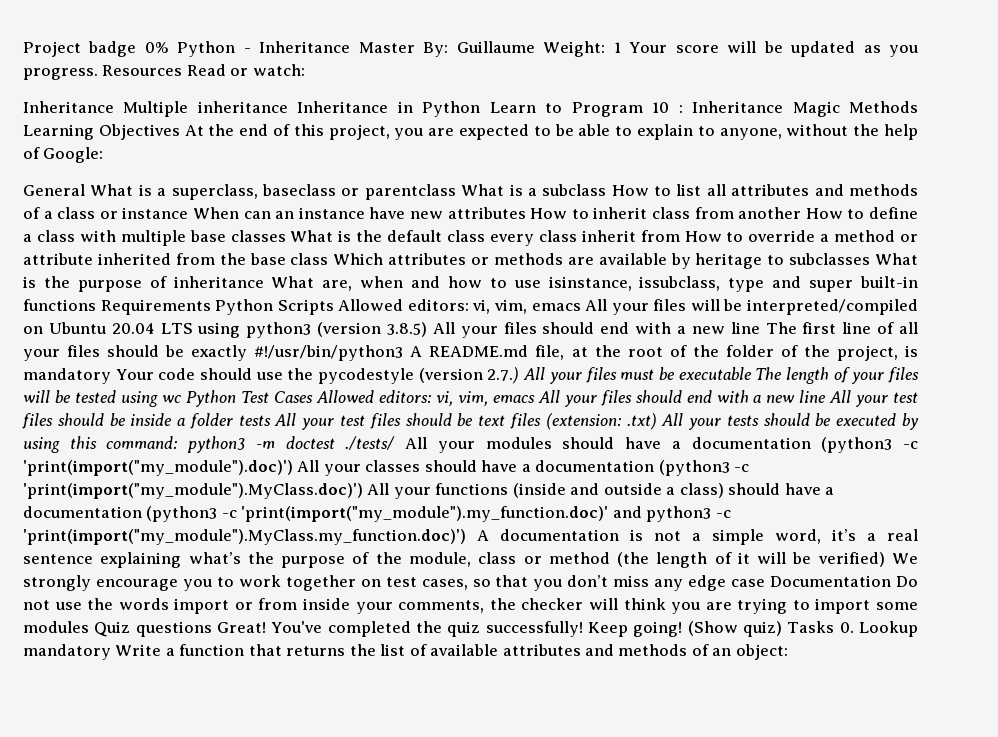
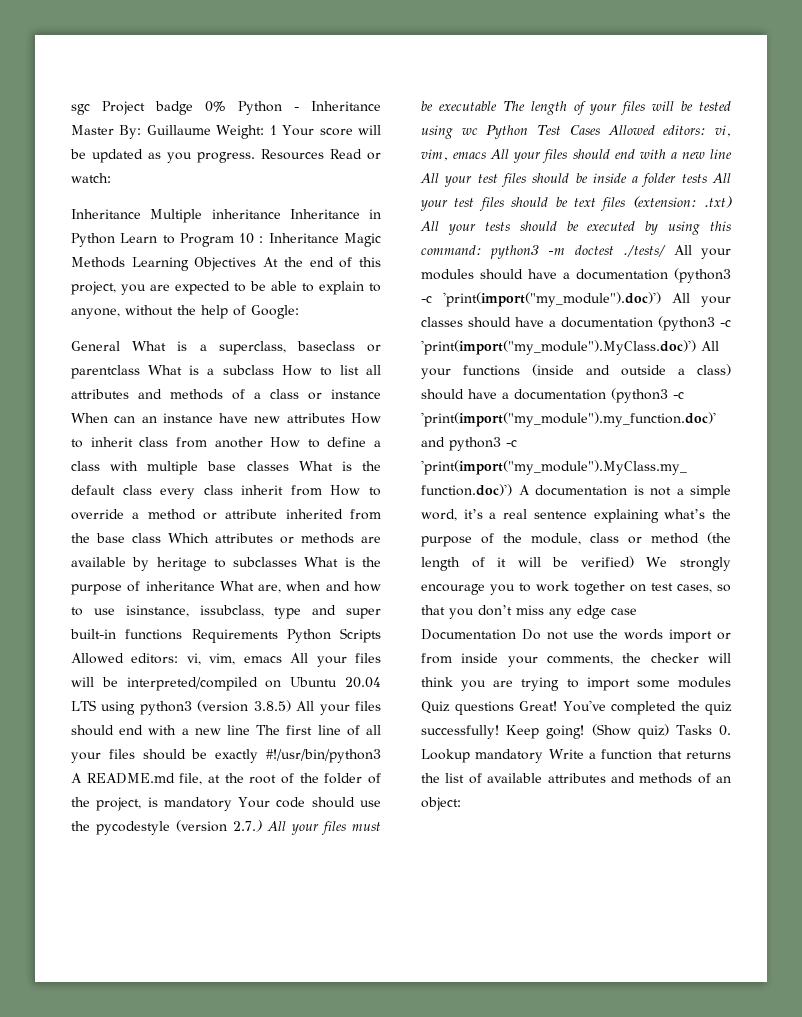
(23, 49) none -> [71,104,90,115] sgc

